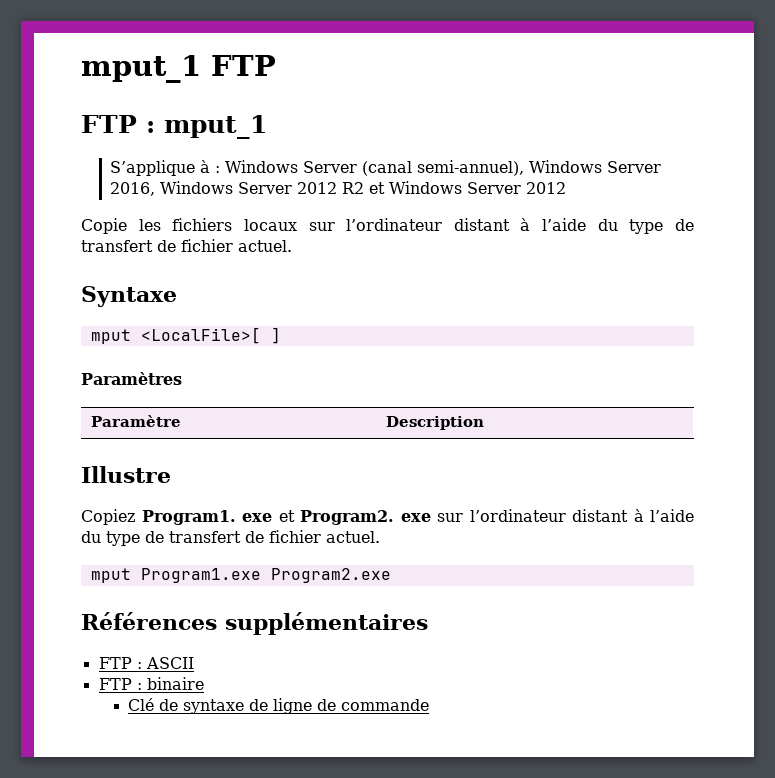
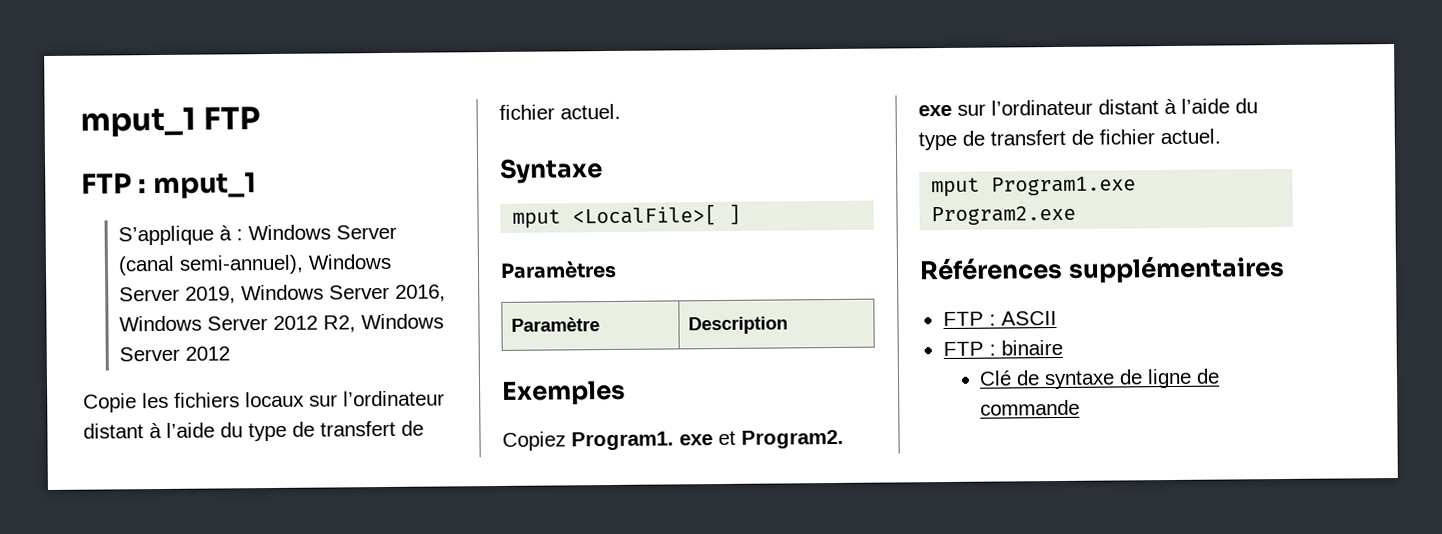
(662, 167) none -> [184,284,390,304] 2019, Windows Server
[342,182,386,194] R2 et -> [322,315,356,333] R2,
[81,466,171,483] Illustre -> [502,380,626,405] Exemples

